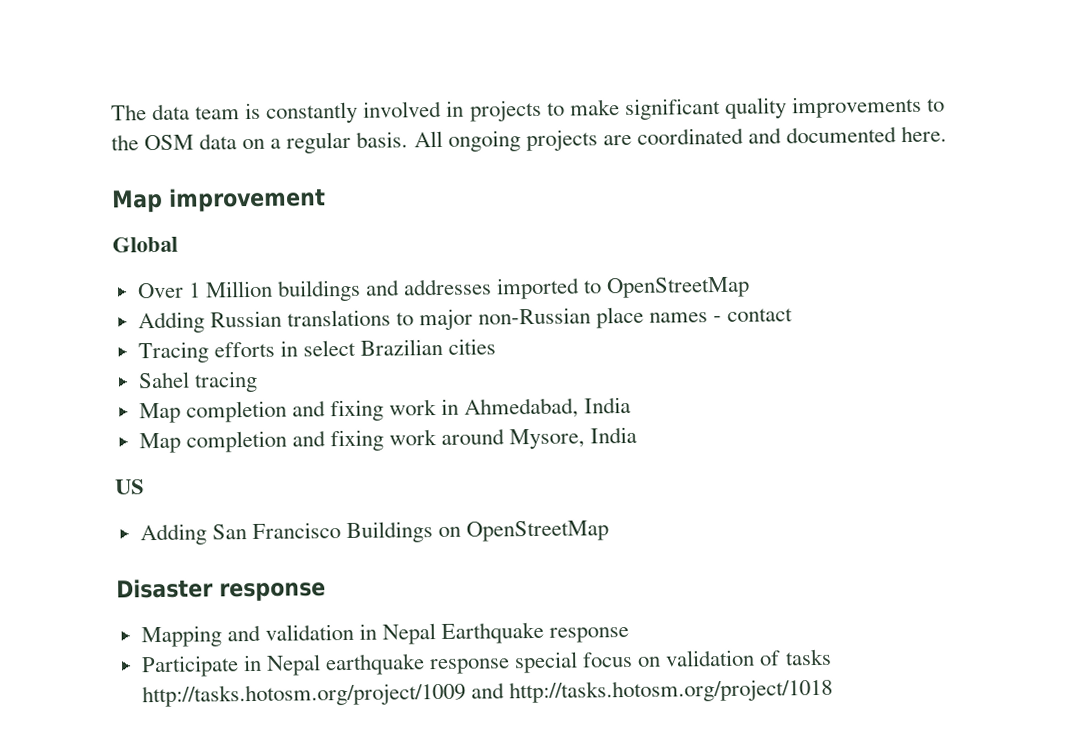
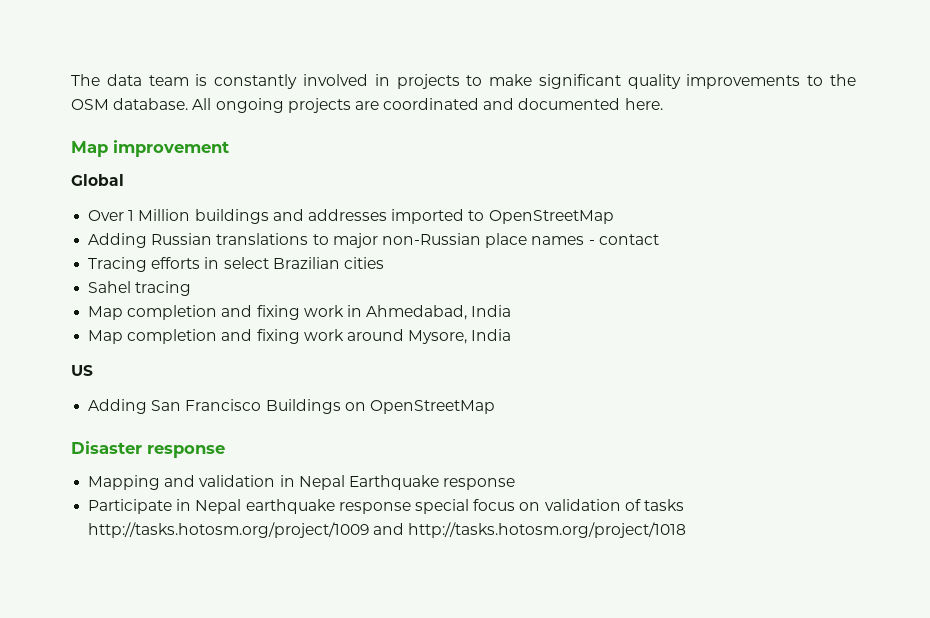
[199,131,409,154] data on a regular basis. -> [113,98,189,110] database.

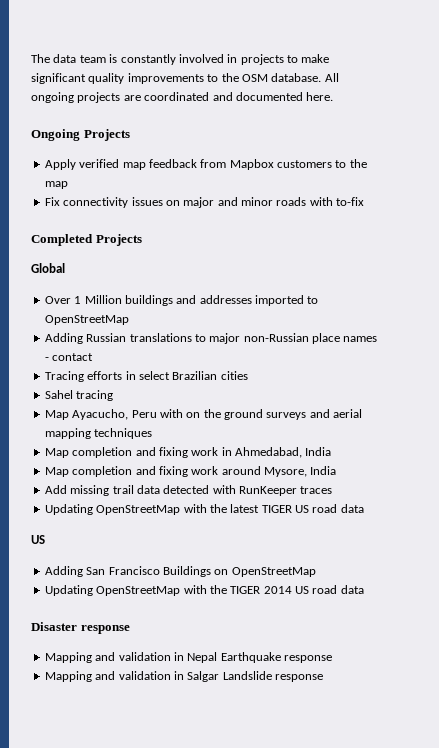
[71,140,229,157] Map improvement -> [31,129,130,141] [44,159,367,170] [44,181,68,189] [44,197,365,208] [31,234,142,246] Ongoing Projects // Apply verified map feedback from Mapbox customers to the map // Fix connectivity issues on major and minor roads with to-fix // Completed Projects
(192, 288) none -> [44,409,363,420] [44,428,153,439] // Map Ayacucho, Peru with on the ground surveys and aerial mapping techniques
(512, 335) none -> [44,485,333,496] [44,504,364,515] // Add missing trail data detected with RunKeeper traces // Updating OpenStreetMap with the latest TIGER US road data
(495, 407) none -> [44,585,364,596] // Updating OpenStreetMap with the TIGER 2014 US road data
[88,499,684,514] [88,522,687,538] Participate in Nepal earthquake response special focus on validation of tasks http://tasks.hotosm.org/project/1009 and http://tasks.hotosm.org/project/1018 -> [44,671,323,682] Mapping and validation in Salgar Landslide response

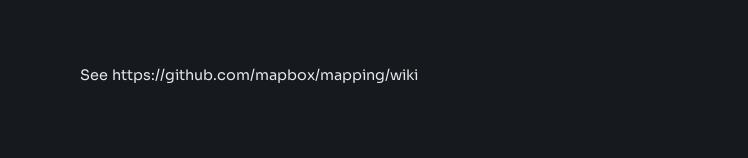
[31,54,330,65] [31,73,339,84] [31,92,334,103] [31,129,130,141] [44,159,367,170] [44,181,68,189] [44,197,365,208] [31,234,142,246] [31,263,65,273] [44,295,319,306] [44,315,129,325] [44,333,378,344] [44,353,94,361] [44,371,248,382] [44,390,114,401] [44,409,363,420] [44,428,153,439] [44,447,332,458] [44,466,337,477] [44,485,333,496] [44,504,364,515] [31,535,45,544] [44,566,316,577] [44,585,364,596] [31,622,130,634] [44,652,332,663] [44,671,323,682] The data team is constantly involved in projects to make significant quality improvements to the OSM database. All ongoing projects are coordinated and documented here. // Ongoing Projects // Apply verified map feedback from Mapbox customers to the map // Fix connectivity issues on major and minor roads with to-fix // Completed Projects // Global // Over 1 Million buildings and addresses imported to OpenStreetMap // Adding Russian translations to major non-Russian place names - contact // Tracing efforts in select Brazilian cities // Sahel tracing // Map Ayacucho, Peru with on the ground surveys and aerial mapping techniques // Map completion and fixing work in Ahmedabad, India // Map completion and fixing work around Mysore, India // Add missing trail data detected with RunKeeper traces // Updating OpenStreetMap with the latest TIGER US road data // US // Adding San Francisco Buildings on OpenStreetMap // Updating OpenStreetMap with the TIGER 2014 US road data // Disaster response // Mapping and validation in Nepal Earthquake response // Mapping and validation in Salgar Landslide response -> [80,68,418,84] See https://github.com/mapbox/mapping/wiki

